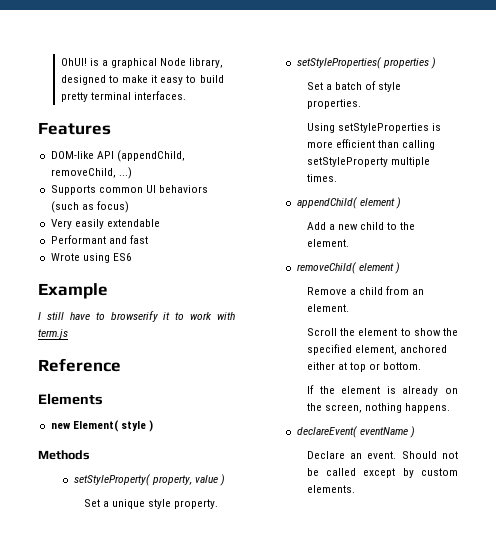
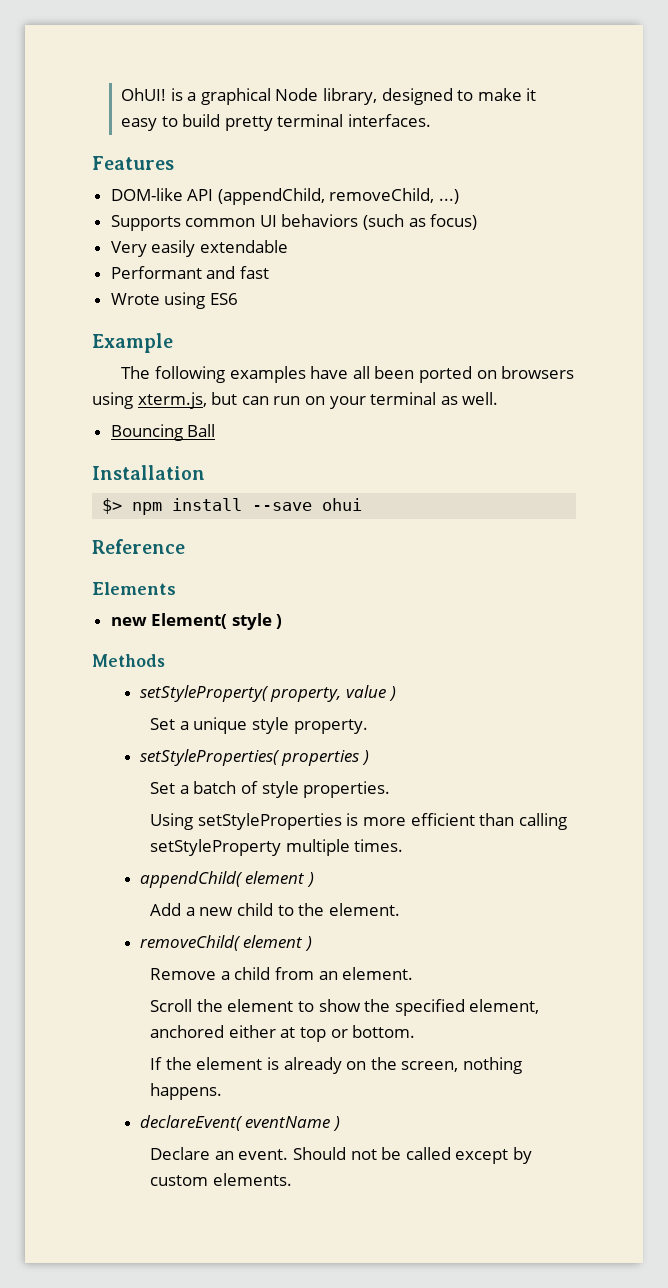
[38,311,235,322] [38,329,68,339] I still have to browserify it to work with term.js -> [121,366,575,383] [92,392,499,409] [110,424,216,441] [92,465,205,480] [102,498,363,515] The following examples have all been ported on browsers using xterm.js, but can run on your terminal as well. // Bouncing Ball // Installation // $> npm install --save ohui

